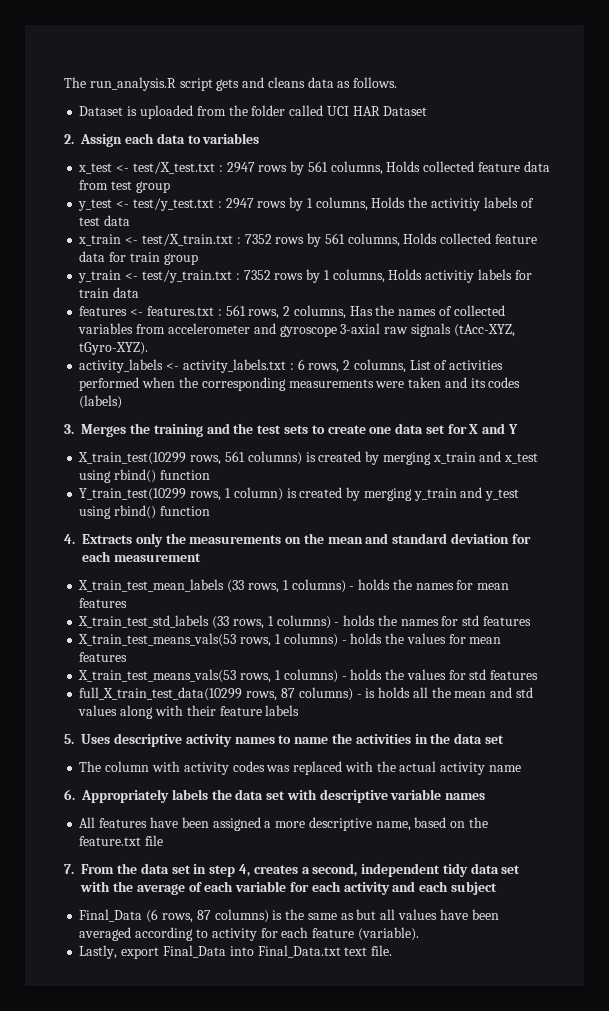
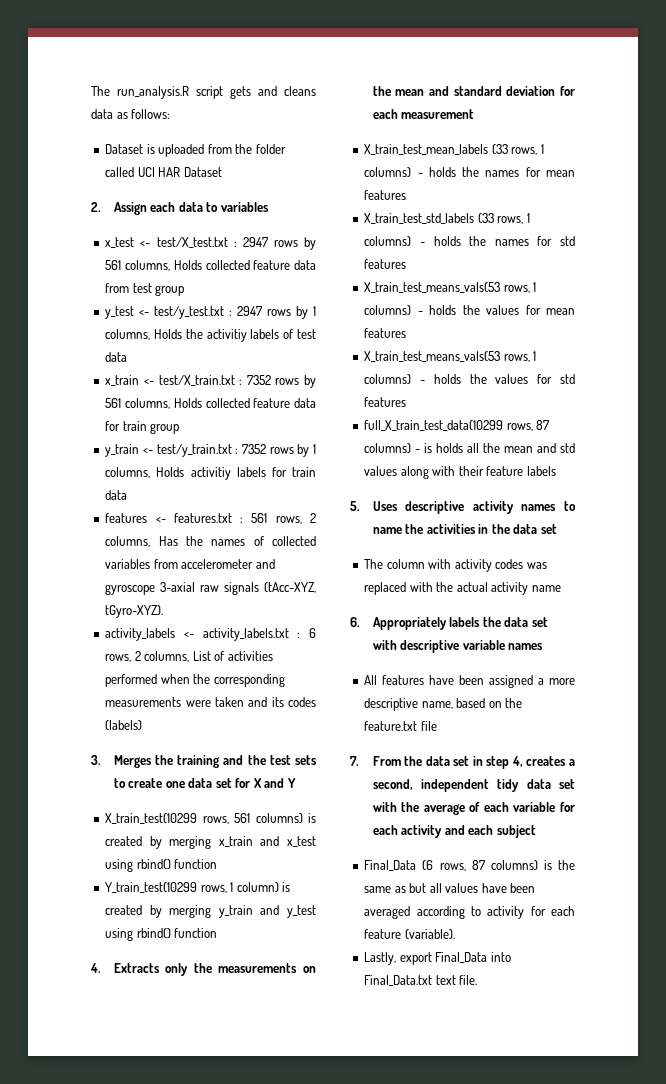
[353,77,398,88] follows. -> [131,109,171,119] follows:

